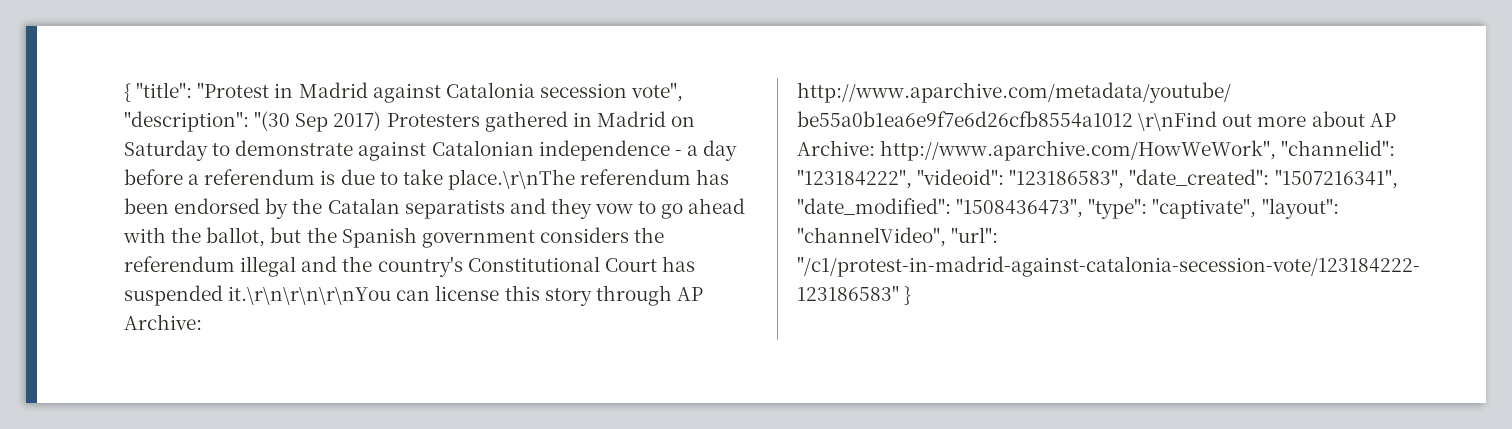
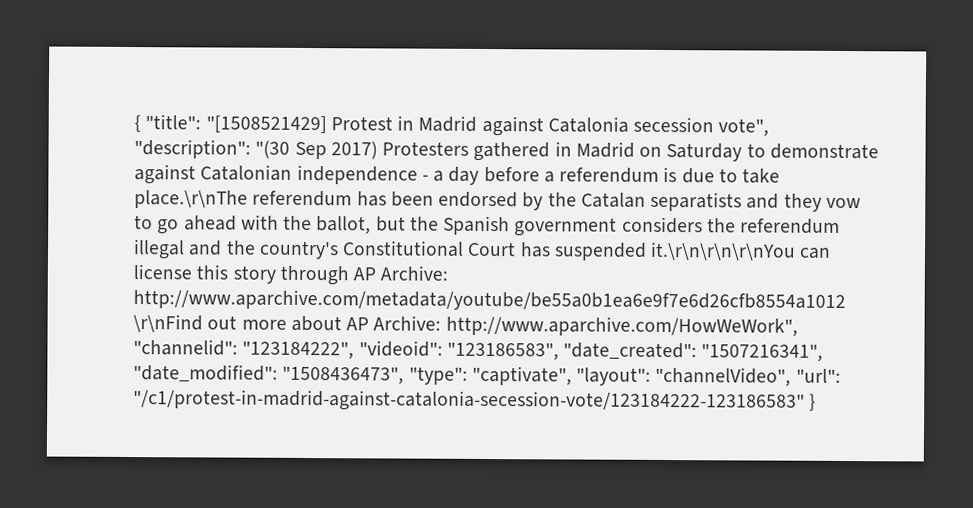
[197,82,270,98] "Protest -> [205,115,393,134] "[1508521429] Protest

